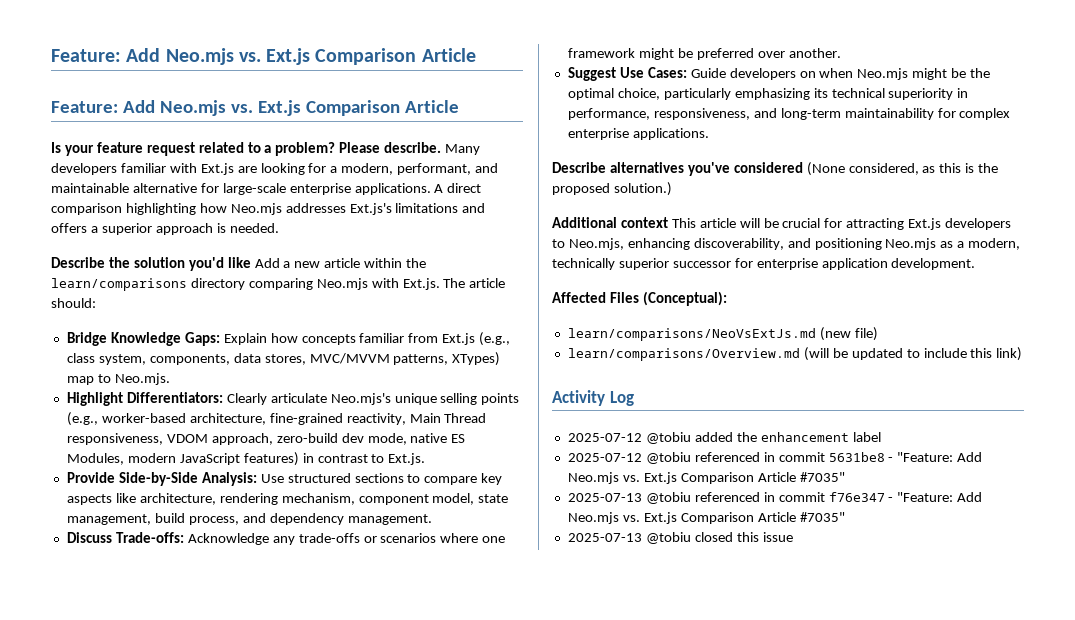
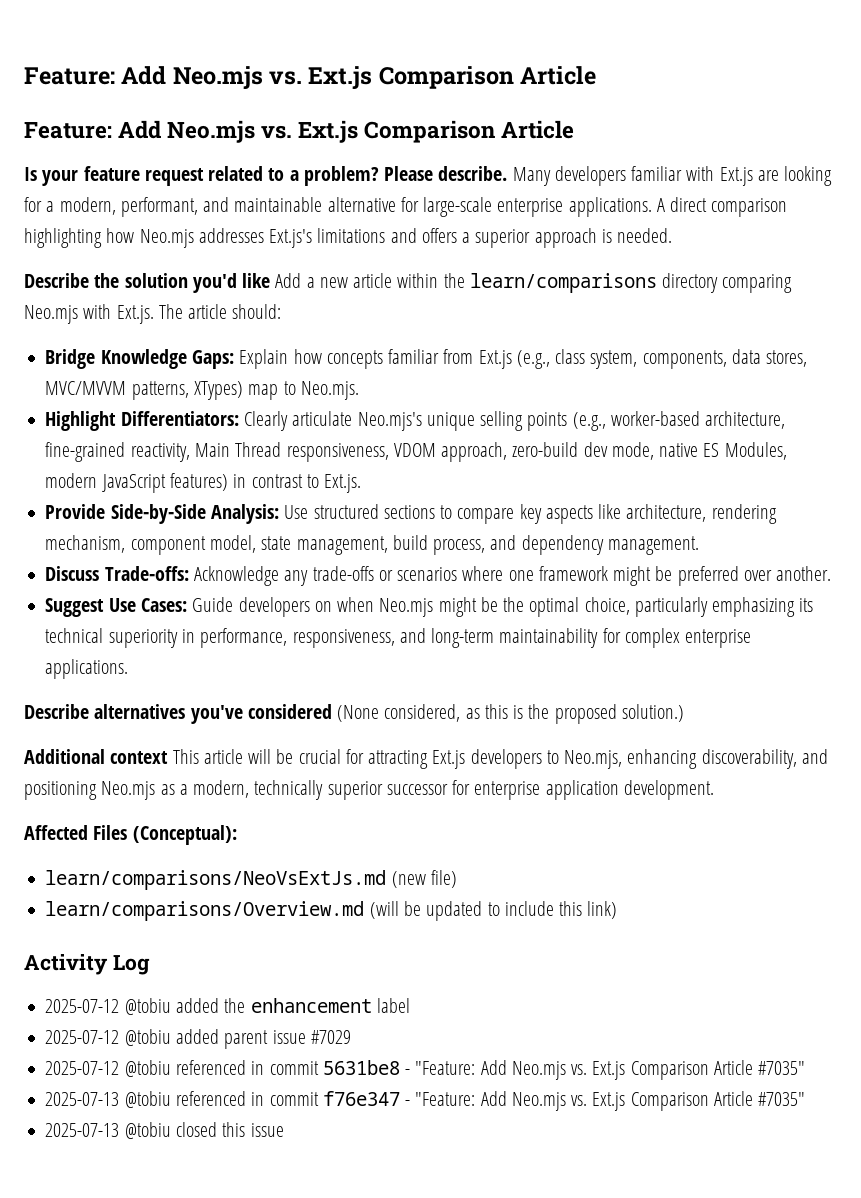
(881, 437) none -> [45,1029,351,1049] // 2025-07-12 @tobiu added parent issue #7029

